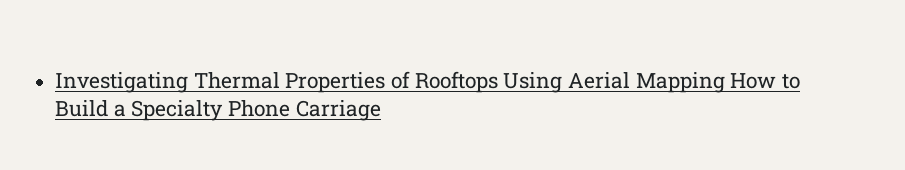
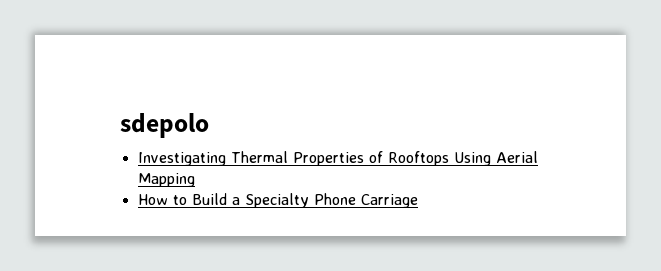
(55, 82) none -> [120,113,209,138] sdepolo //
(725, 82) none -> (195, 180) //

